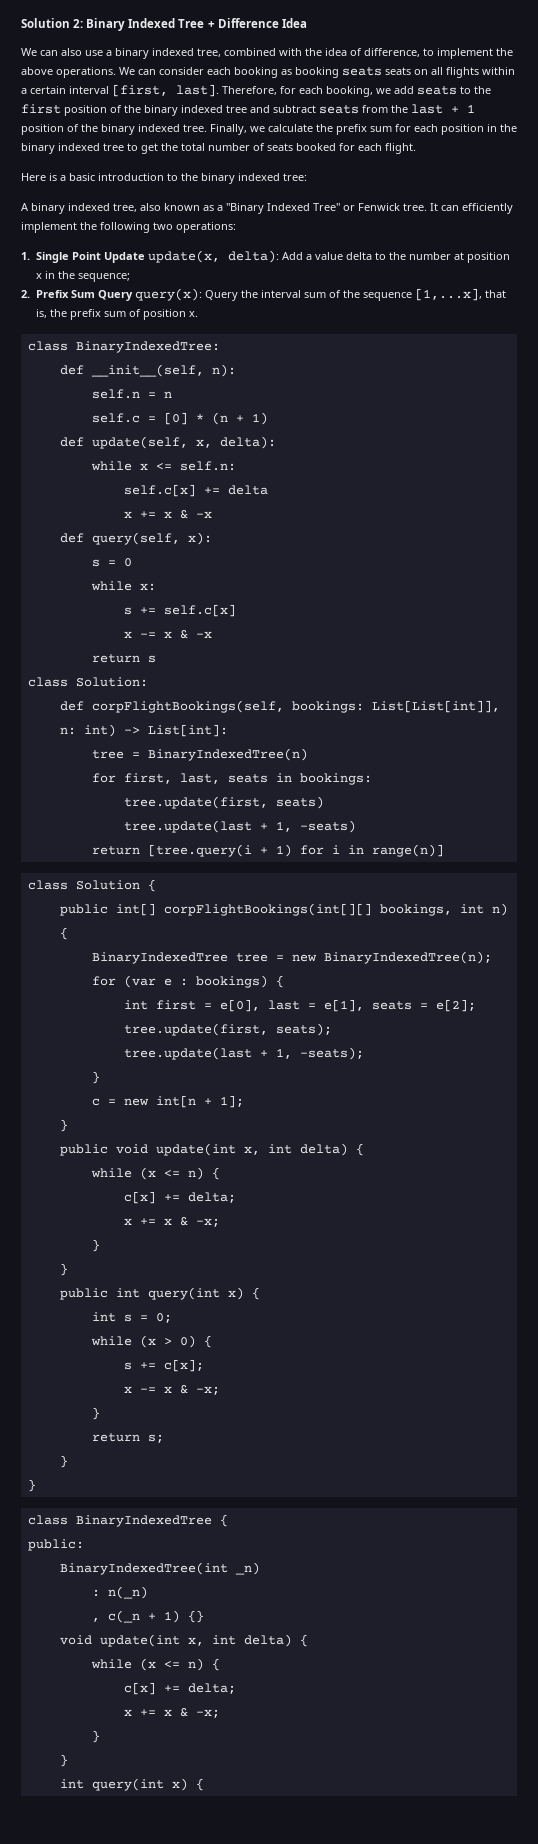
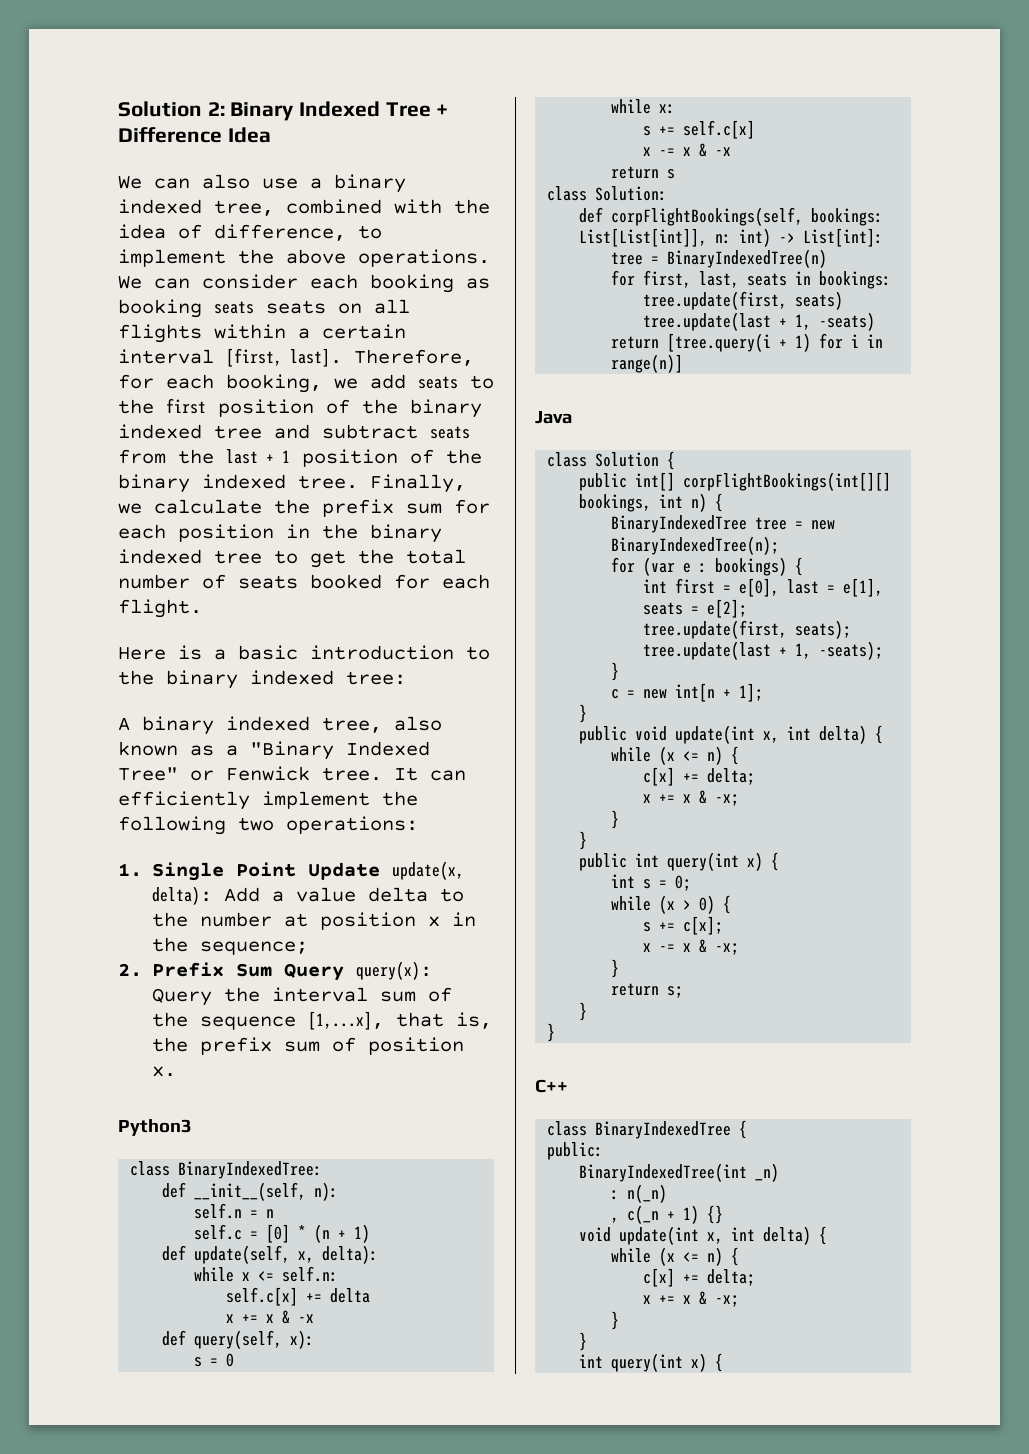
(198, 314) none -> [118,1119,192,1136] // Python3
(444, 850) none -> [535,411,572,424] // Java
(36, 1485) none -> [535,1079,568,1093] // C++

